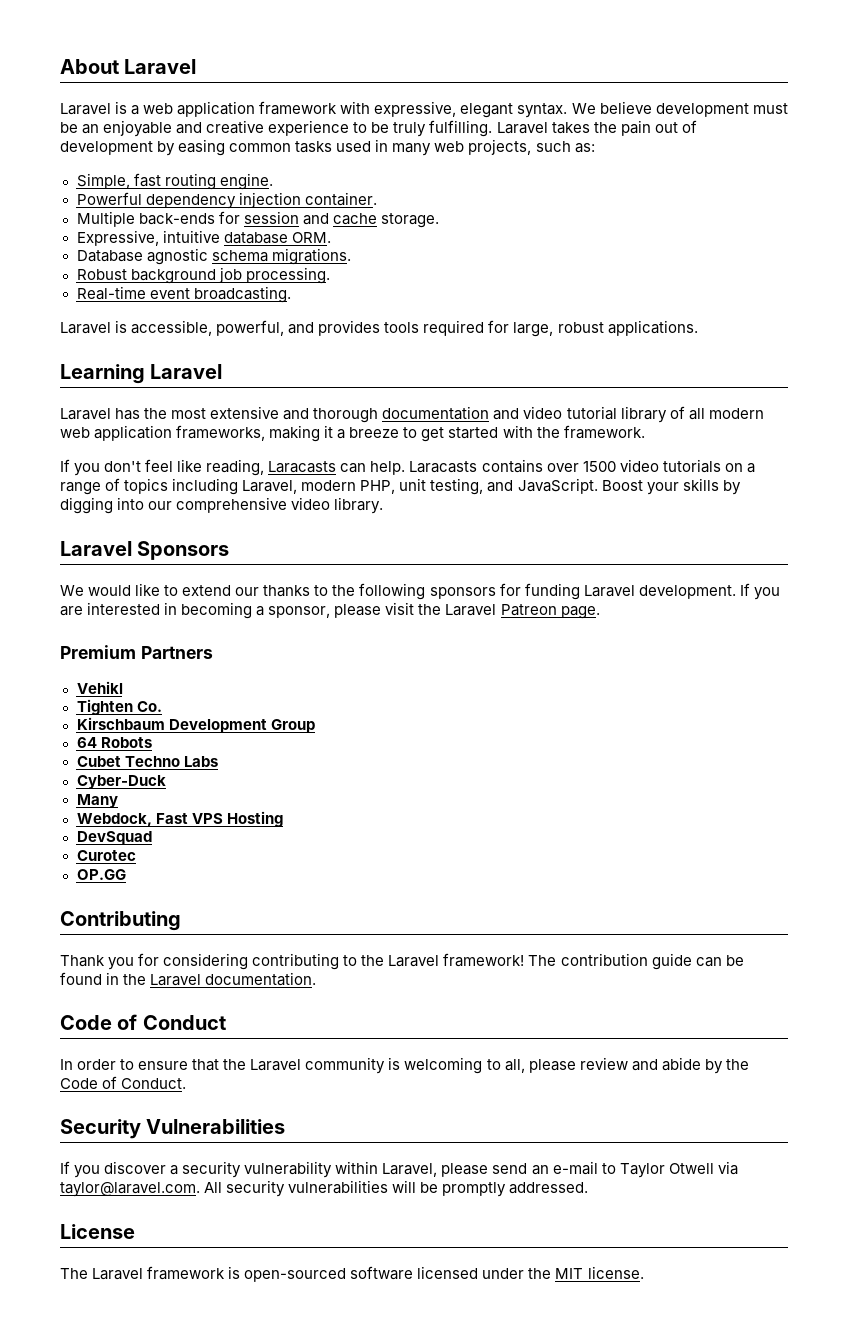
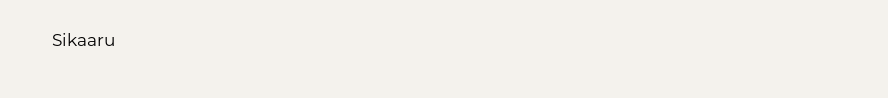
[60,59,197,74] [60,101,788,118] [60,120,697,137] [60,139,595,156] [76,173,273,190] [76,192,377,209] [76,211,439,228] [76,230,331,246] [76,248,351,265] [76,267,330,284] [76,286,291,303] [60,320,698,337] [60,364,223,384] [60,406,764,423] [60,425,645,442] [60,459,755,476] [60,478,741,495] [60,497,384,514] [60,541,230,560] [60,583,780,600] [60,602,600,619] [60,645,213,659] [76,681,123,694] [76,699,162,715] [76,717,315,733] [76,737,152,748] [76,756,218,767] [76,775,166,789] [76,794,118,808] [76,811,283,827] [76,831,152,845] [76,850,136,861] [76,869,126,880] [60,911,181,931] [60,953,744,970] [60,972,317,986] [60,1014,226,1030] [60,1057,749,1074] [60,1076,187,1089] [60,1119,286,1139] [60,1161,738,1178] [60,1180,589,1197] [60,1224,135,1239] [60,1266,644,1282] About Laravel // Laravel is a web application framework with expressive, elegant syntax. We believe development must be an enjoyable and creative experience to be truly fulfilling. Laravel takes the pain out of development by easing common tasks used in many web projects, such as: // Simple, fast routing engine. // Powerful dependency injection container. // Multiple back-ends for session and cache storage. // Expressive, intuitive database ORM. // Database agnostic schema migrations. // Robust background job processing. // Real-time event broadcasting. // Laravel is accessible, powerful, and provides tools required for large, robust applications. // Learning Laravel // Laravel has the most extensive and thorough documentation and video tutorial library of all modern web application frameworks, making it a breeze to get started with the framework. // If you don't feel like reading, Laracasts can help. Laracasts contains over 1500 video tutorials on a range of topics including Laravel, modern PHP, unit testing, and JavaScript. Boost your skills by digging into our comprehensive video library. // Laravel Sponsors // We would like to extend our thanks to the following sponsors for funding Laravel development. If you are interested in becoming a sponsor, please visit the Laravel Patreon page. // Premium Partners // Vehikl // Tighten Co. // Kirschbaum Development Group // 64 Robots // Cubet Techno Labs // Cyber-Duck // Many // Webdock, Fast VPS Hosting // DevSquad // Curotec // OP.GG // Contributing // Thank you for considering contributing to the Laravel framework! The contribution guide can be found in the Laravel documentation. // Code of Conduct // In order to ensure that the Laravel community is welcoming to all, please review and abide by the Code of Conduct. // Security Vulnerabilities // If you discover a security vulnerability within Laravel, please send an e-mail to Taylor Otwell via taylor@laravel.com. All security vulnerabilities will be promptly addressed. // License // The Laravel framework is open-sourced software licensed under the MIT license. -> [52,33,115,46] Sikaaru

